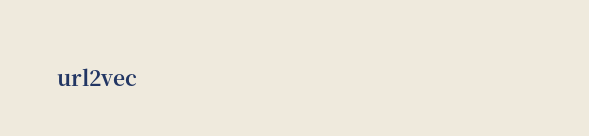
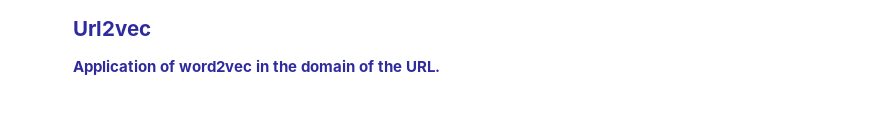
[57,68,137,86] url2vec -> [73,21,151,36] [73,59,441,75] Url2vec // Application of word2vec in the domain of the URL.

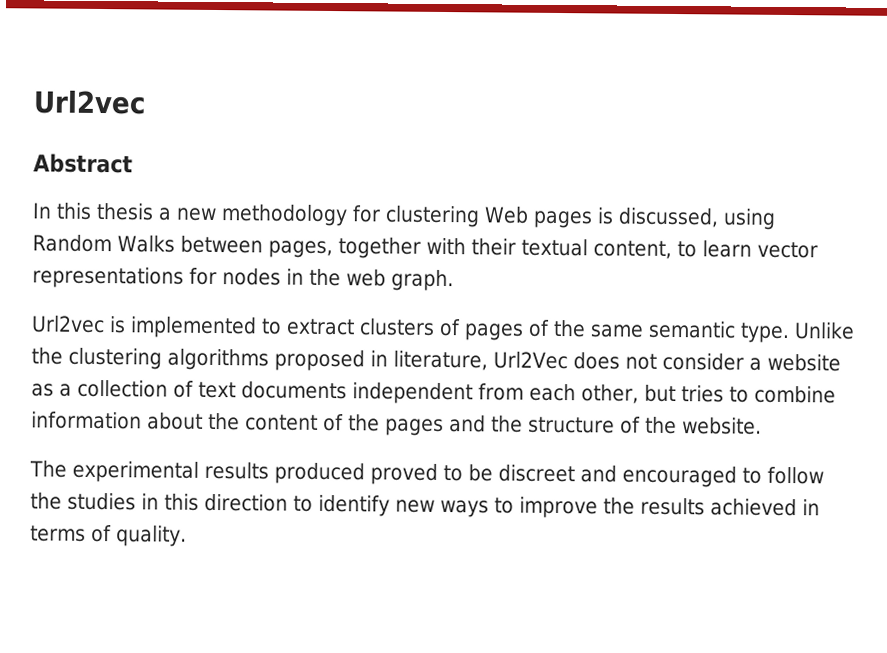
[73,59,441,75] Application of word2vec in the domain of the URL. -> [33,153,133,174] [32,202,776,230] [32,234,818,259] [32,266,454,292] [31,315,855,344] [31,347,841,372] [31,379,836,405] [31,411,762,437] [29,460,824,488] [30,492,820,519] [30,524,187,547] Abstract // In this thesis a new methodology for clustering Web pages is discussed, using Random Walks between pages, together with their textual content, to learn vector representations for nodes in the web graph. // Url2vec is implemented to extract clusters of pages of the same semantic type. Unlike the clustering algorithms proposed in literature, Url2Vec does not consider a website as a collection of text documents independent from each other, but tries to combine information about the content of the pages and the structure of the website. // The experimental results produced proved to be discreet and encouraged to follow the studies in this direction to identify new ways to improve the results achieved in terms of quality.

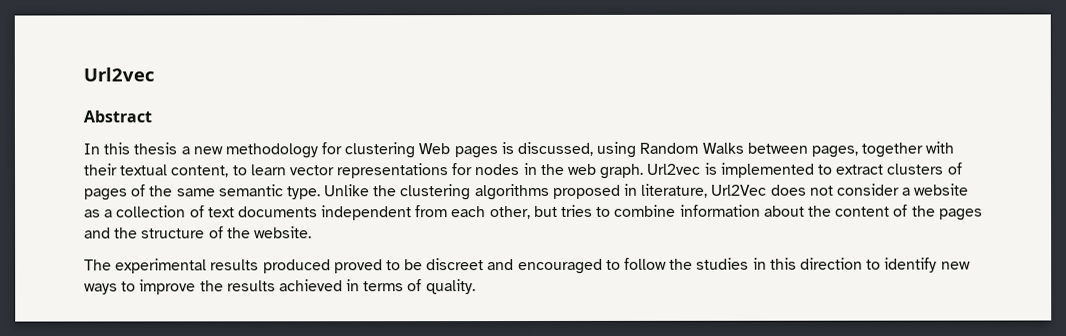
(454, 280) // -> (645, 171) none

